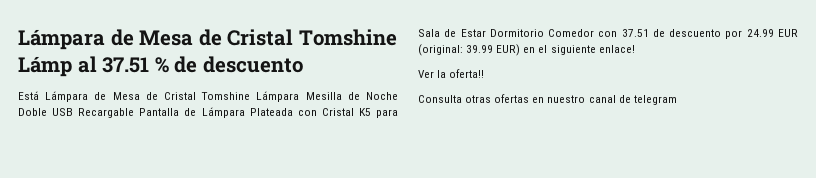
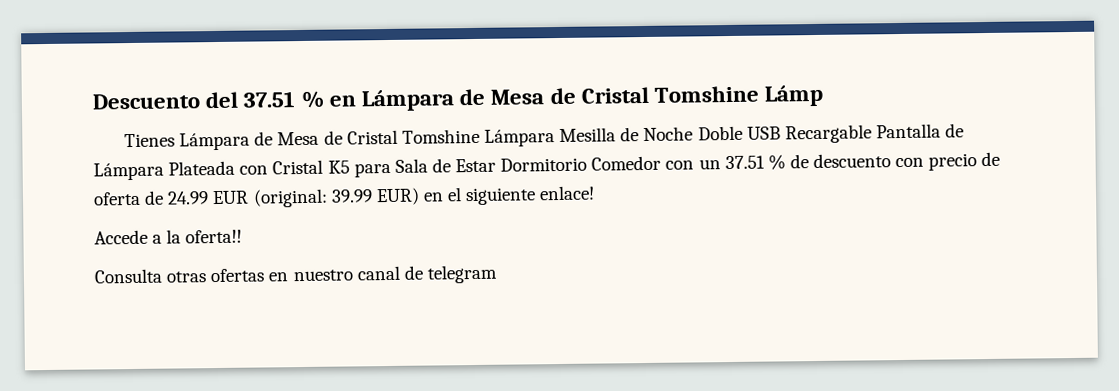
(18, 39) none -> [92,90,356,110] Descuento del 37.51 % en
[77,56,303,73] [18,91,39,100] al 37.51 % de descuento // Está -> [124,133,176,148] // Tienes
[621,29,743,39] 37.51 de descuento por -> [698,151,1001,171] [93,190,165,206] un 37.51 % de descuento con precio de oferta de
[418,70,434,78] Ver -> [94,229,163,245] Accede a

